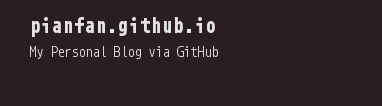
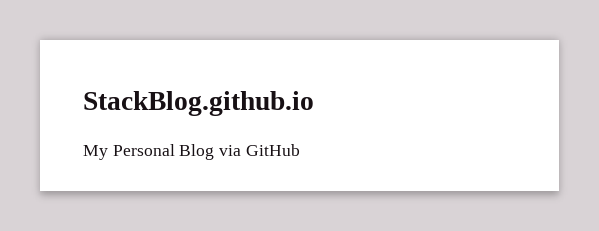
[29,17,216,37] pianfan.github.io -> [83,91,314,116] StackBlog.github.io

